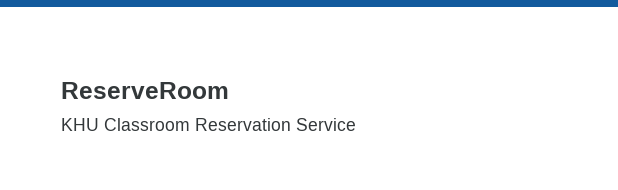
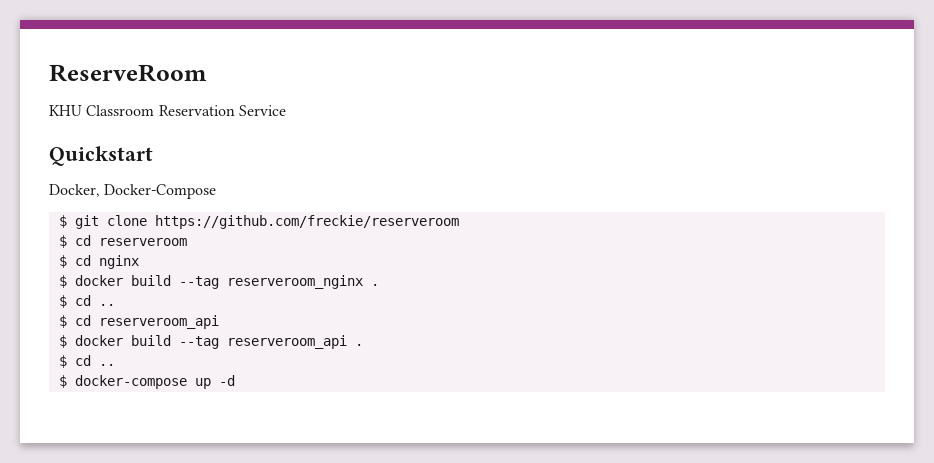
(356, 124) none -> [49,146,153,166] [49,184,217,199] [58,215,459,229] [58,235,187,248] [58,255,139,269] [58,275,379,289] [58,295,115,308] [58,315,219,329] [58,335,363,349] [58,355,115,368] [58,375,235,389] // Quickstart // Docker, Docker-Compose // $ git clone https://github.com/freckie/reserveroom // $ cd reserveroom // $ cd nginx // $ docker build --tag reserveroom_nginx . // $ cd .. // $ cd reserveroom_api // $ docker build --tag reserveroom_api . // $ cd .. // $ docker-compose up -d

